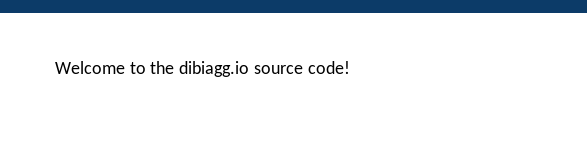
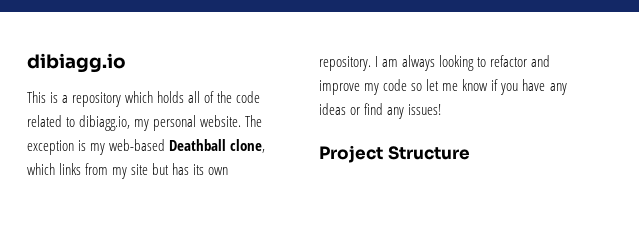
[55,61,350,77] Welcome to the dibiagg.io source code! -> [27,53,126,73] [27,91,261,107] [27,115,263,131] [27,139,266,155] [27,163,229,179] [319,55,551,71] [319,79,567,95] [319,103,442,119] [319,145,470,163] dibiagg.io // This is a repository which holds all of the code related to dibiagg.io, my personal website. The exception is my web-based Deathball clone, which links from my site but has its own repository. I am always looking to refactor and improve my code so let me know if you have any ideas or find any issues! // Project Structure

